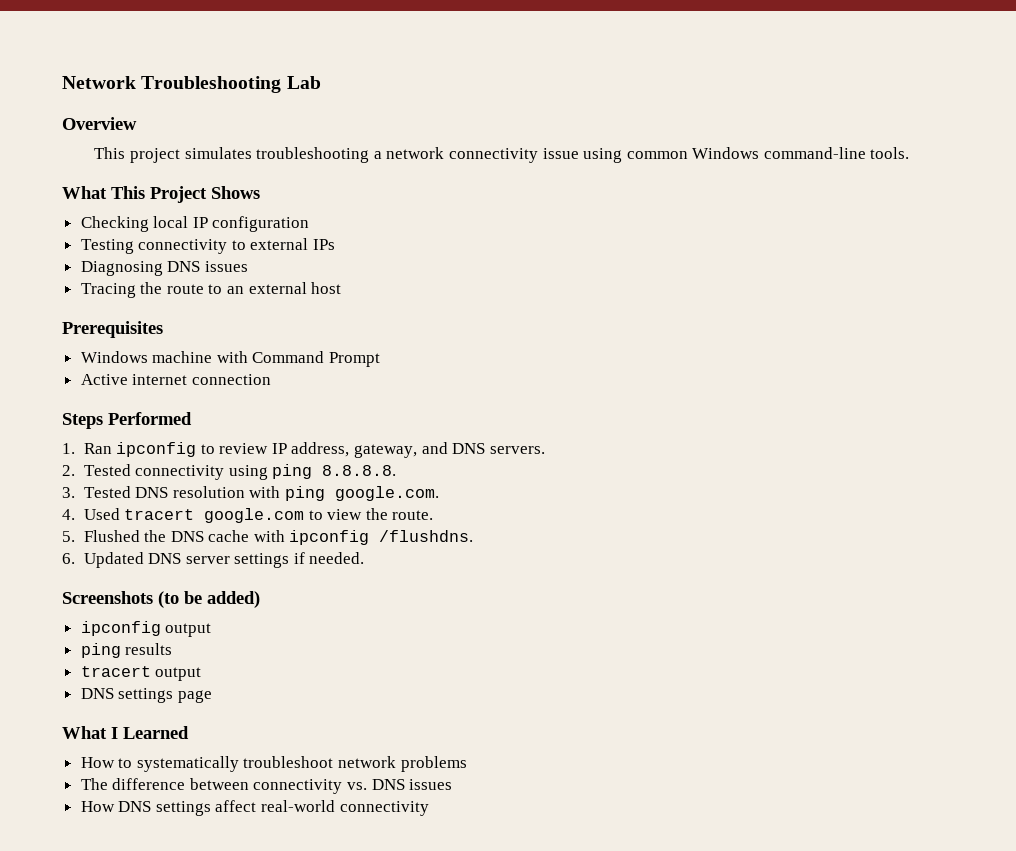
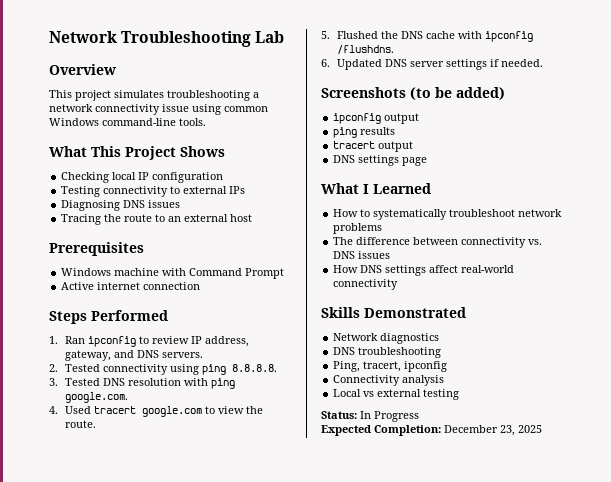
(429, 808) none -> [321,307,466,318] [333,333,440,344] [333,347,442,358] [333,361,448,372] [333,375,445,386] [333,389,460,400] [321,411,419,422] [321,425,542,436] // Skills Demonstrated // Network diagnostics // DNS troubleshooting // Ping, tracert, ipconfig // Connectivity analysis // Local vs external testing // Status: In Progress // Expected Completion: December 23, 2025

